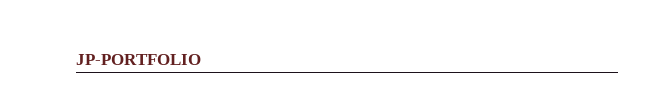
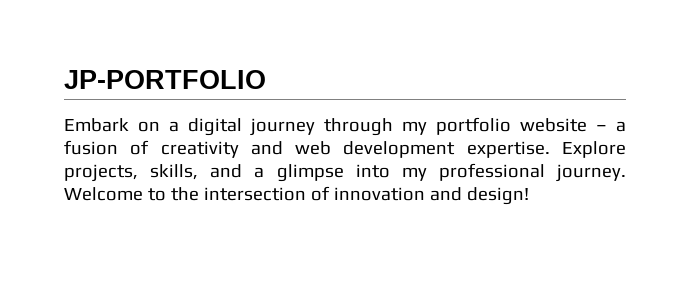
(201, 59) none -> [64,117,626,136] [64,140,626,158] [64,163,626,182] [64,186,529,205] // Embark on a digital journey through my portfolio website – a fusion of creativity and web development expertise. Explore projects, skills, and a glimpse into my professional journey. Welcome to the intersection of innovation and design!

